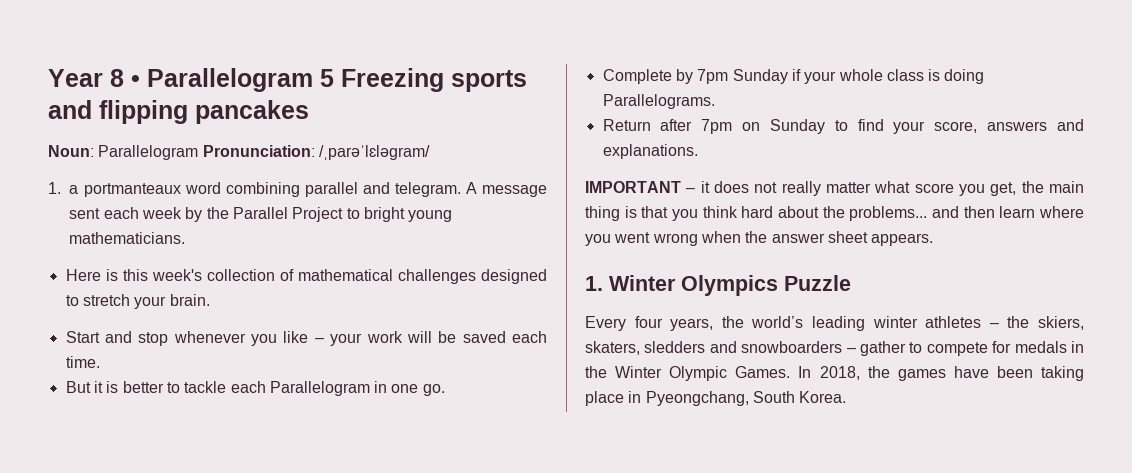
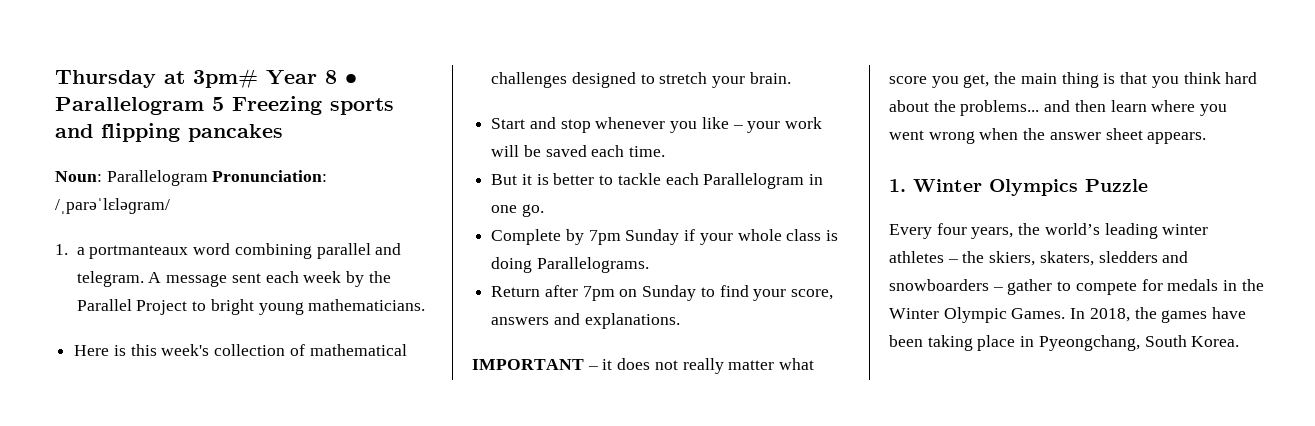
(48, 78) none -> [55,69,258,89] Thursday at 3pm#

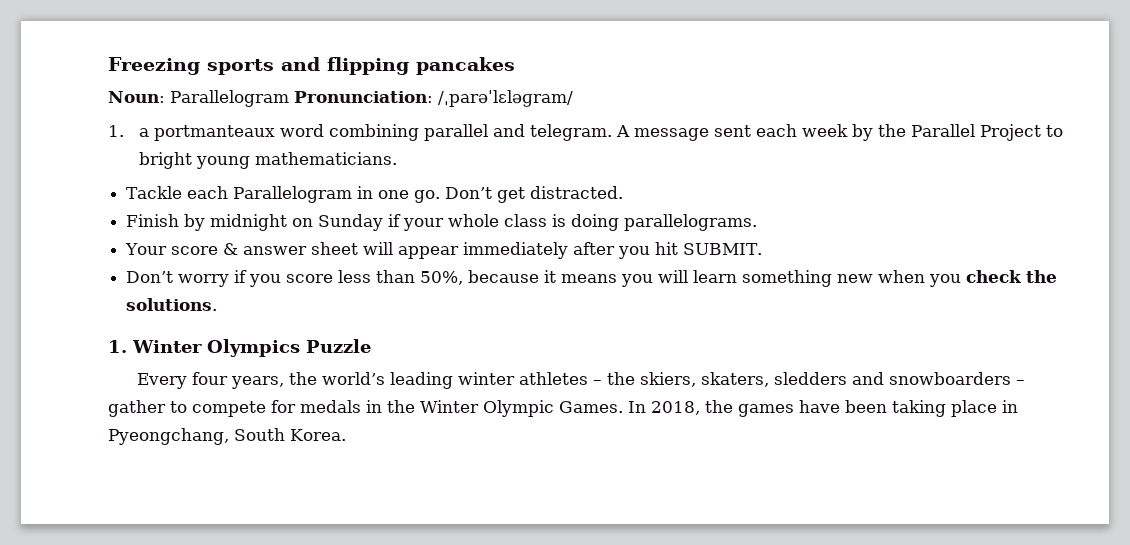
[55,69,357,89] [55,97,224,115] Thursday at 3pm# Year 8 • Parallelogram 5 -> (108, 66) none
[74,344,407,356] [491,72,791,88] [491,117,823,133] [491,145,666,157] [491,173,661,185] Here is this week's collection of mathematical challenges designed to stretch your brain. // Start and stop whenever you like – your work will be saved each time. // But it is better to tackle -> [126,186,183,199] Tackle
[491,229,621,245] // Complete by 7pm -> [445,186,624,203] [126,214,314,231] Don’t get distracted. // Finish by midnight on
[536,257,649,273] [491,285,834,301] [491,313,680,329] [472,358,815,374] [889,72,1258,88] [889,100,1228,116] [889,128,1207,144] Parallelograms. // Return after 7pm on Sunday to find your score, answers and explanations. // IMPORTANT – it does not really matter what score you get, the main thing is that you think hard about the problems... and then learn where you went wrong when the answer sheet appears. -> [624,214,758,231] [125,242,763,259] [126,270,1058,287] [126,298,218,311] parallelograms. // Your score & answer sheet will appear immediately after you hit SUBMIT. // Don’t worry if you score less than 50%, because it means you will learn something new when you check the solutions.

